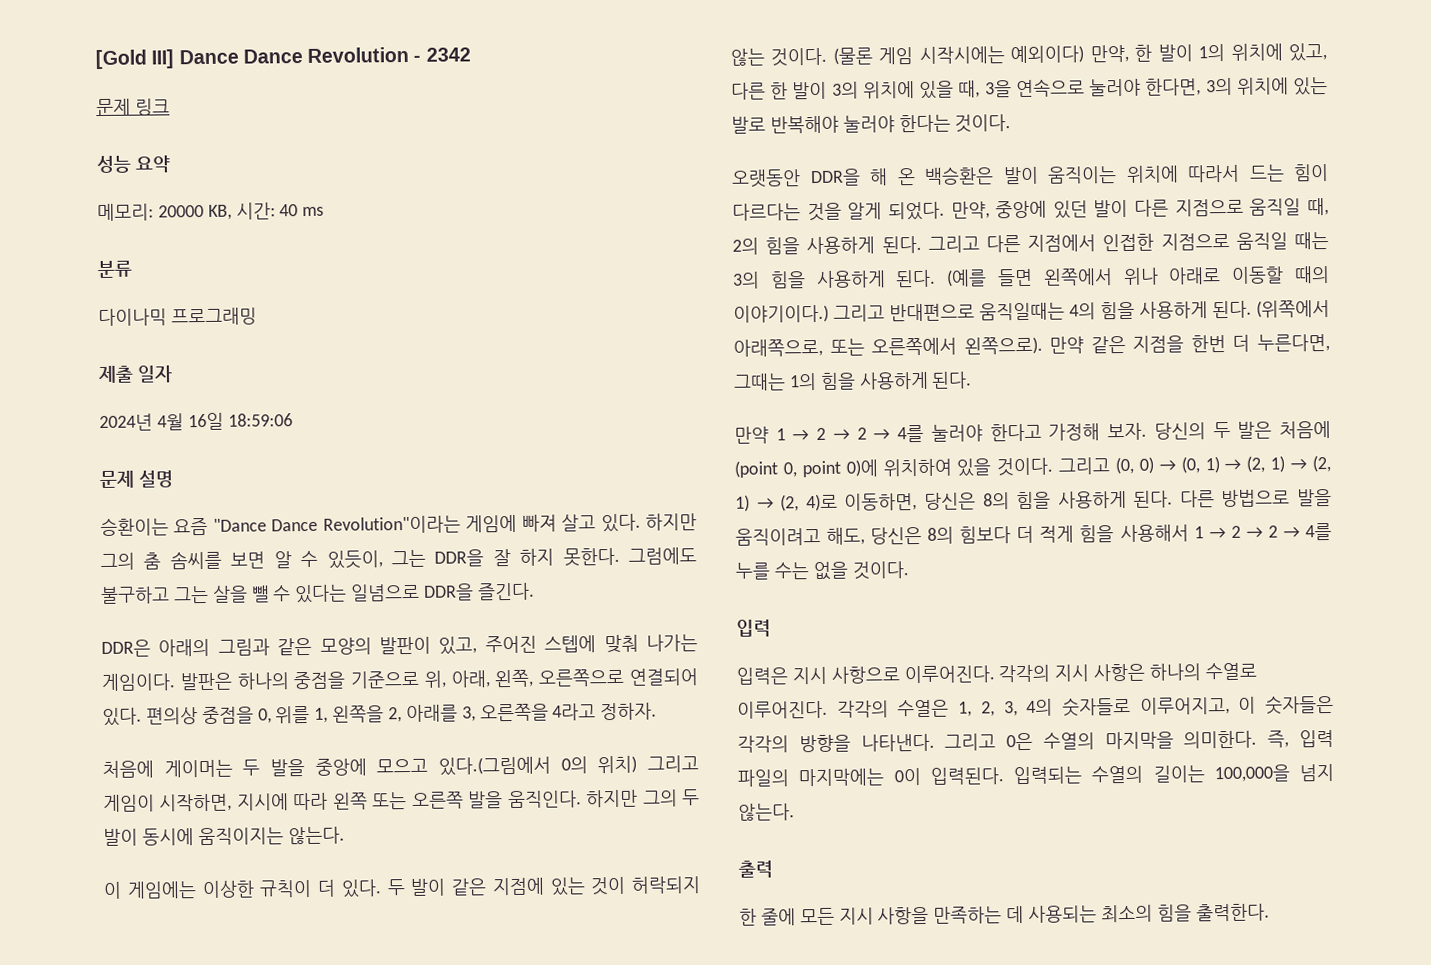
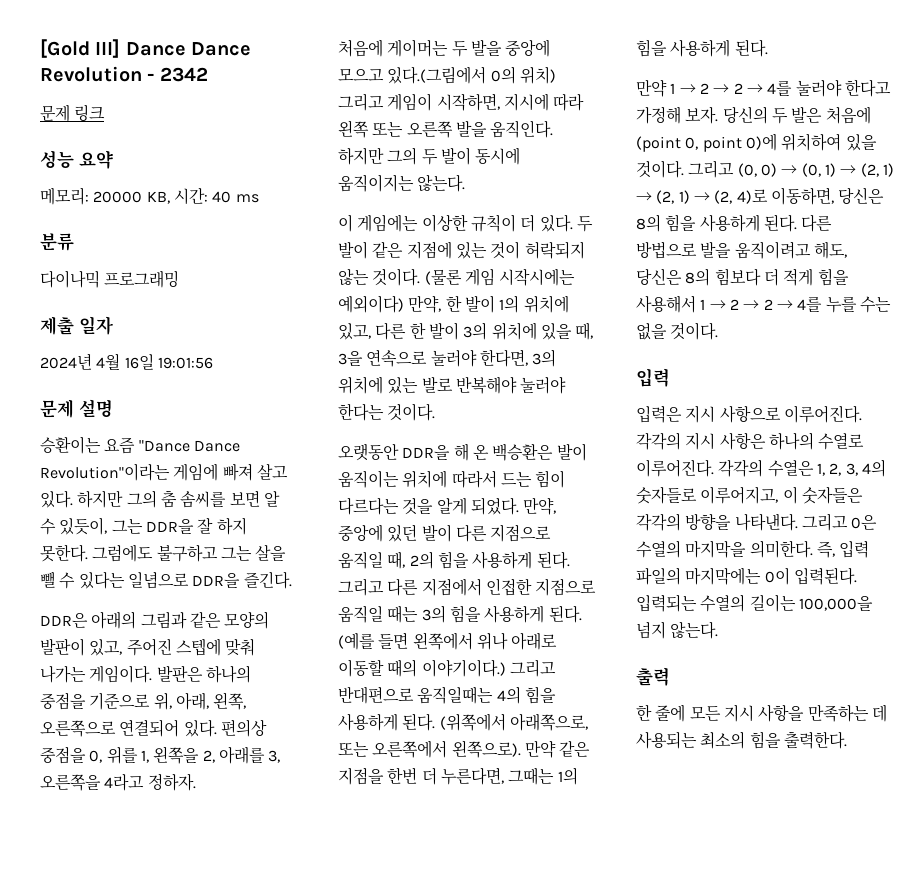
[227,413,293,427] 18:59:06 -> [157,357,213,369] 19:01:56

